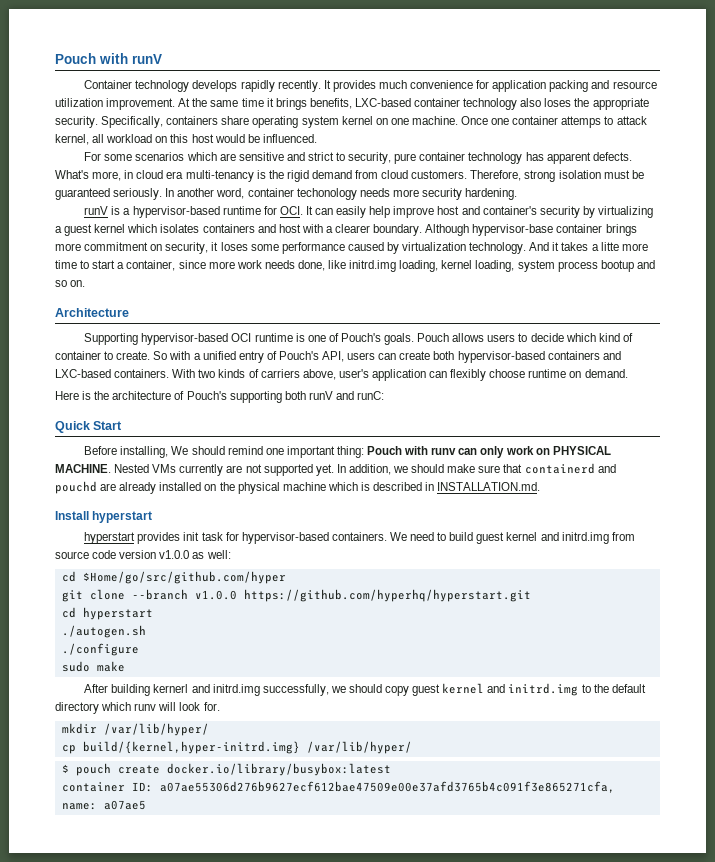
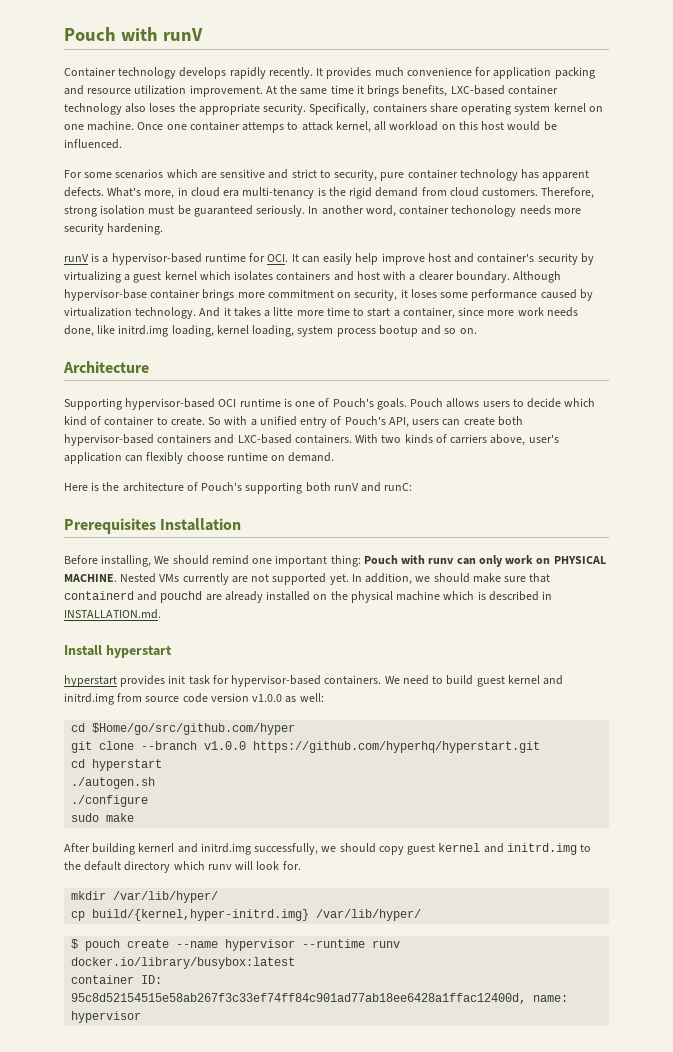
[55,421,123,433] Quick Start -> [64,518,242,534] Prerequisites Installation
(160, 769) none -> [176,939,401,951] --name hypervisor --runtime runv
[159,781,615,793] [61,800,146,810] a07ae55306d276b9627ecf612bae47509e00e37afd3765b4c091f3e865271cfa, name: a07ae5 -> [71,993,569,1004] [71,1011,142,1023] 95c8d52154515e58ab267f3c33ef74ff84c901ad77ab18ee6428a1ffac12400d, name: hypervisor

